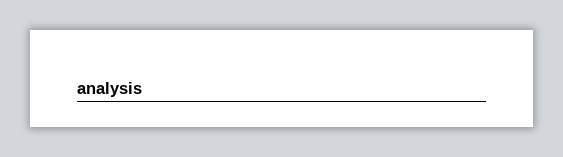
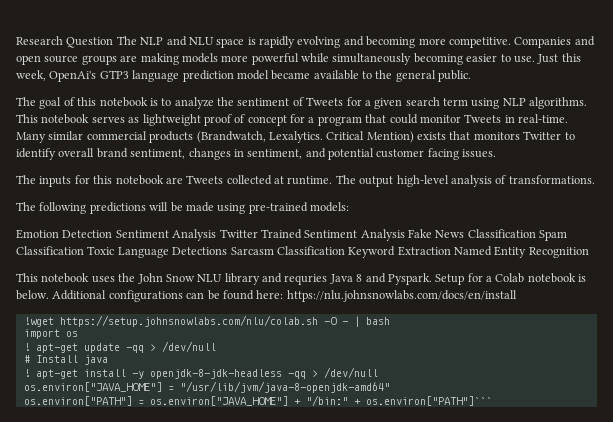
[77,82,142,97] analysis -> [16,36,595,48] [16,53,581,65] [16,70,472,82] [16,97,588,109] [16,114,568,126] [16,131,575,143] [16,148,497,160] [16,175,595,187] [16,202,349,214] [16,229,568,241] [16,246,589,258] [16,273,587,285] [16,290,517,302] [23,315,390,327] [23,329,78,339] [23,341,216,353] [23,355,108,365] [23,367,378,379] [23,381,390,393] [23,395,492,406] Research Question The NLP and NLU space is rapidly evolving and becoming more competitive. Companies and open source groups are making models more powerful while simultaneously becoming easier to use. Just this week, OpenAi's GTP3 language prediction model became available to the general public. // The goal of this notebook is to analyze the sentiment of Tweets for a given search term using NLP algorithms. This notebook serves as lightweight proof of concept for a program that could monitor Tweets in real-time. Many similar commercial products (Brandwatch, Lexalytics. Critical Mention) exists that monitors Twitter to identify overall brand sentiment, changes in sentiment, and potential customer facing issues. // The inputs for this notebook are Tweets collected at runtime. The output high-level analysis of transformations. // The following predictions will be made using pre-trained models: // Emotion Detection Sentiment Analysis Twitter Trained Sentiment Analysis Fake News Classification Spam Classification Toxic Language Detections Sarcasm Classification Keyword Extraction Named Entity Recognition // This notebook uses the John Snow NLU library and requries Java 8 and Pyspark. Setup for a Colab notebook is below. Additional configurations can be found here: https://nlu.johnsnowlabs.com/docs/en/install // !wget https://setup.johnsnowlabs.com/nlu/colab.sh -O - | bash // import os // ! apt-get update -qq > /dev/null // # Install java // ! apt-get install -y openjdk-8-jdk-headless -qq > /dev/null // os.environ["JAVA_HOME"] = "/usr/lib/jvm/java-8-openjdk-amd64" // os.environ["PATH"] = os.environ["JAVA_HOME"] + "/bin:" + os.environ["PATH"]```

